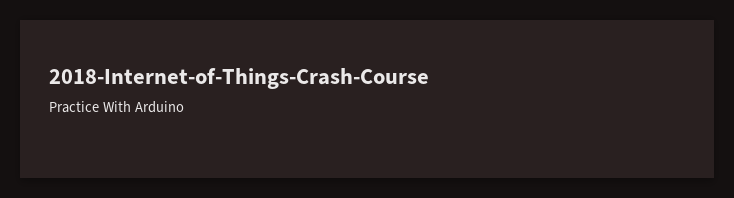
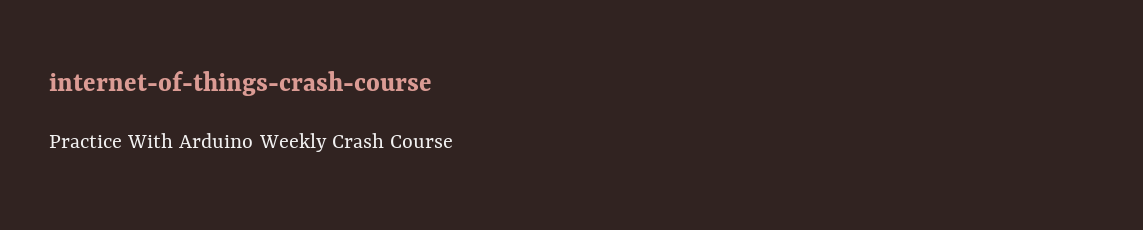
[49,68,429,89] 2018-Internet-of-Things-Crash-Course -> [49,71,432,96] internet-of-things-crash-course
(184, 107) none -> [258,133,454,152] Weekly Crash Course

